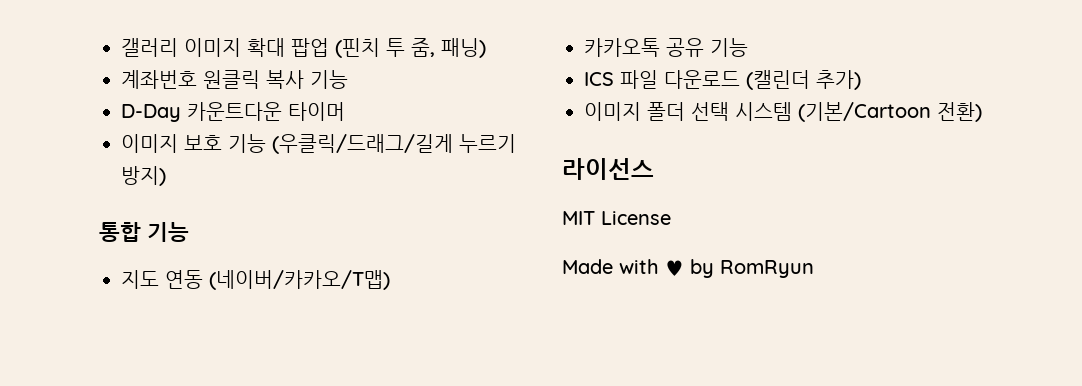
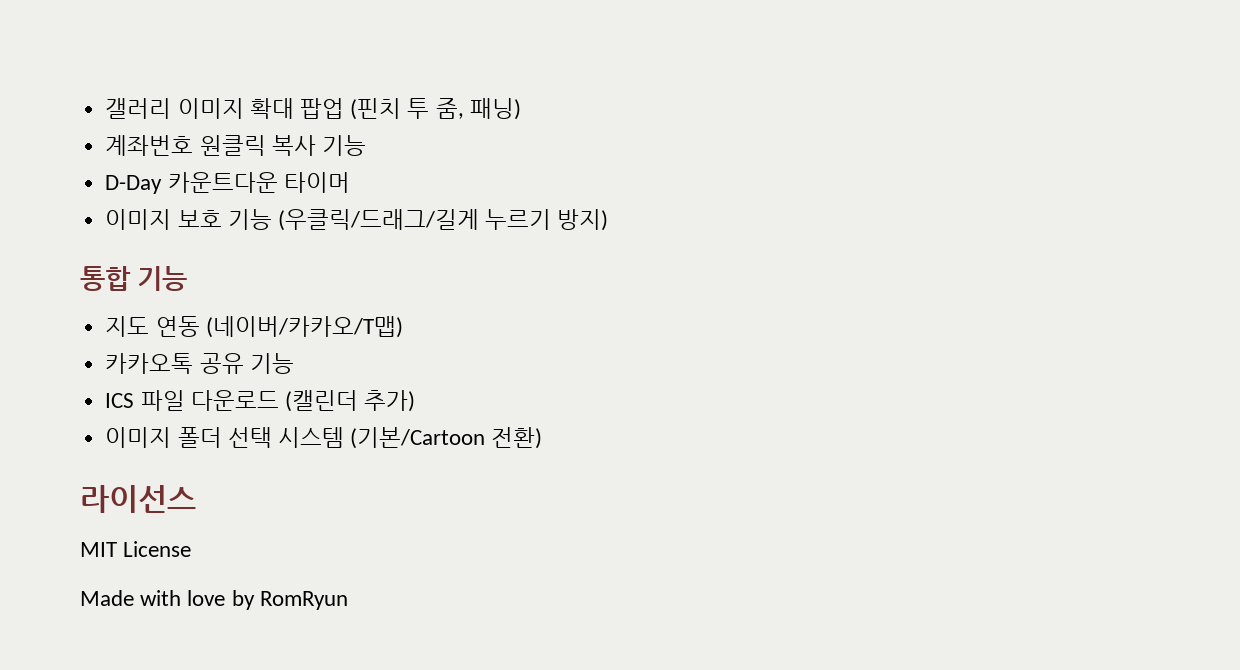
[665,260,684,276] ♥ -> [187,590,226,606] love

